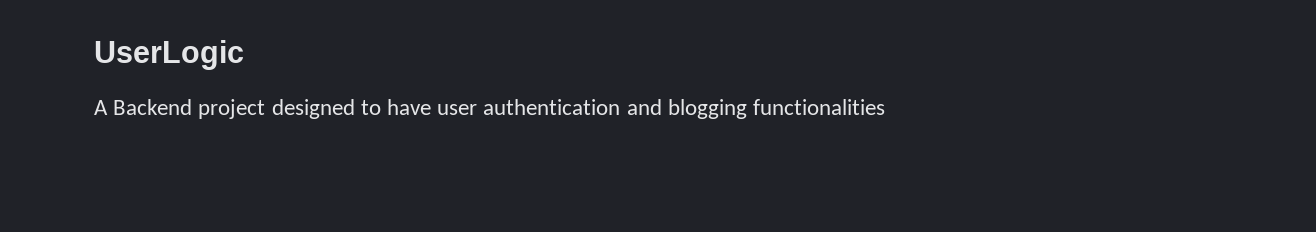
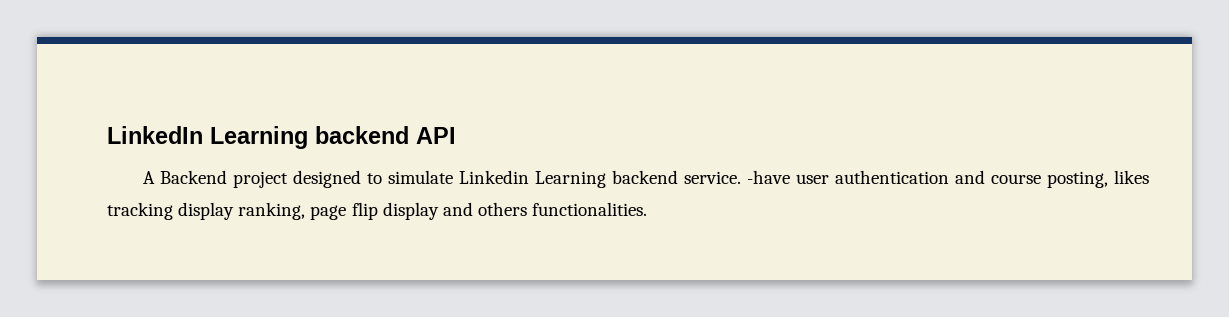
[94,40,244,70] UserLogic -> [107,126,456,149] LinkedIn Learning backend API
[387,99,886,119] have user authentication and blogging functionalities -> [387,170,1150,188] [107,202,648,220] simulate Linkedin Learning backend service. -have user authentication and course posting, likes tracking display ranking, page flip display and others functionalities.

